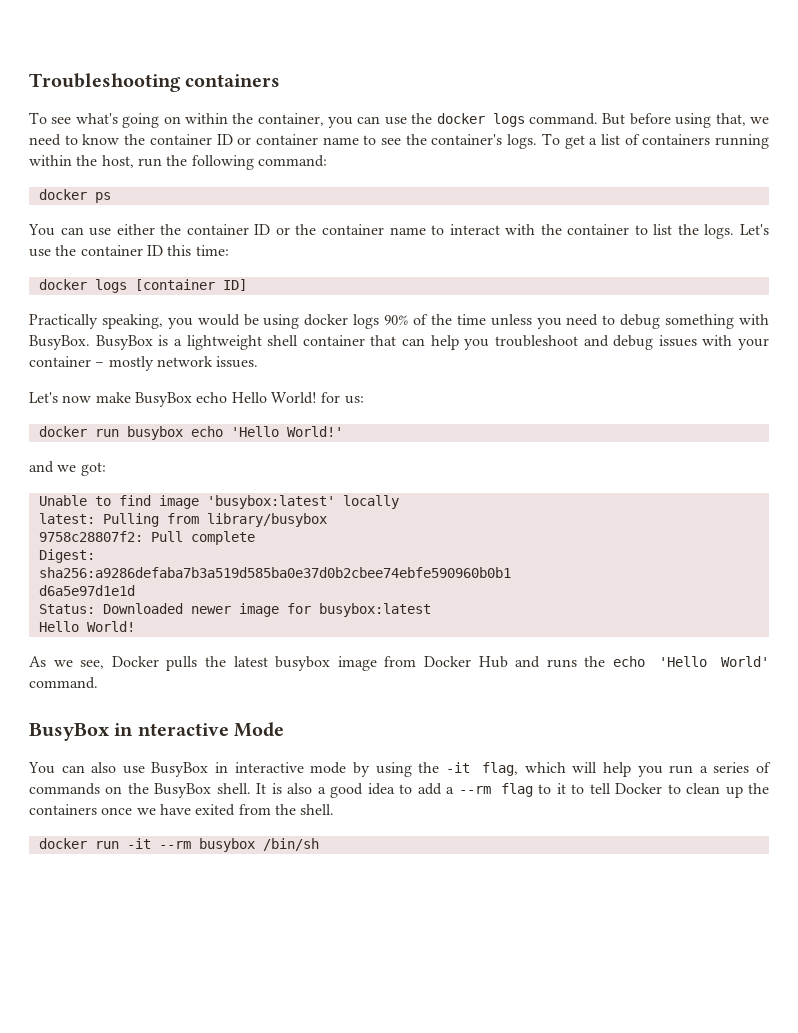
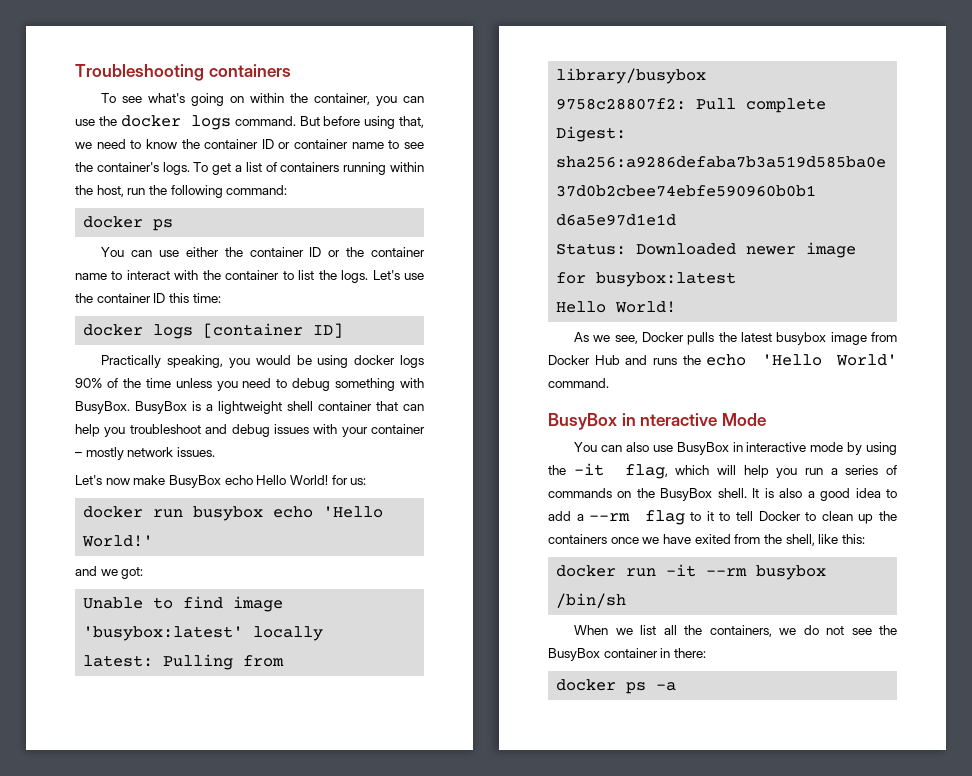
[300,804,335,815] shell. -> [785,534,865,546] shell, like this:
(319, 844) none -> [574,625,897,637] [548,648,706,661] [556,679,677,694] // When we list all the containers, we do not see the BusyBox container in there: // docker ps -a

